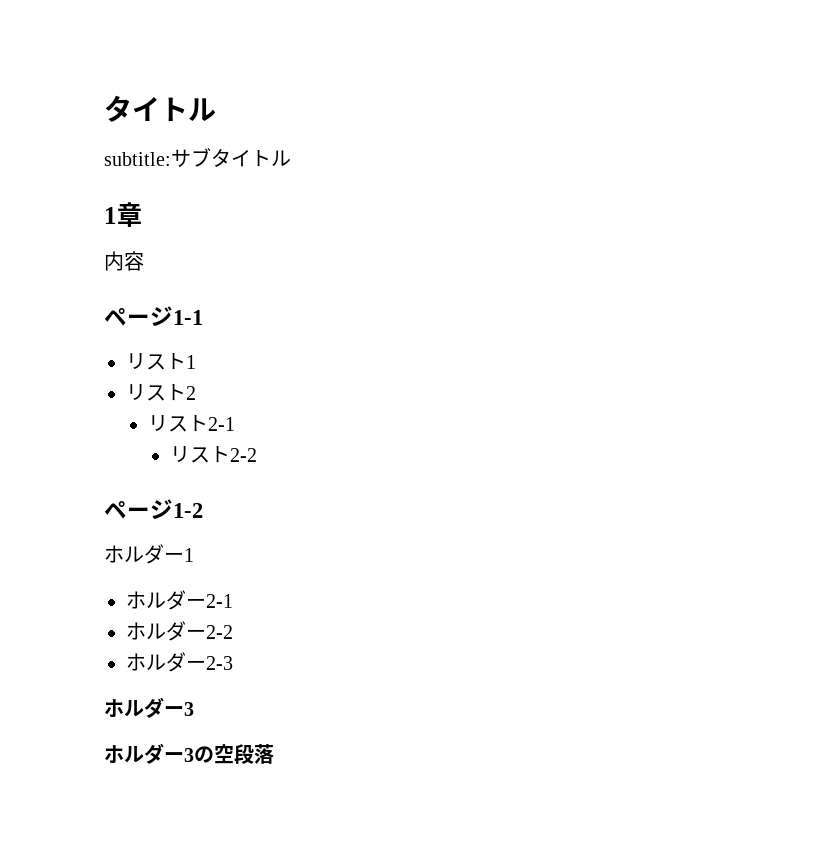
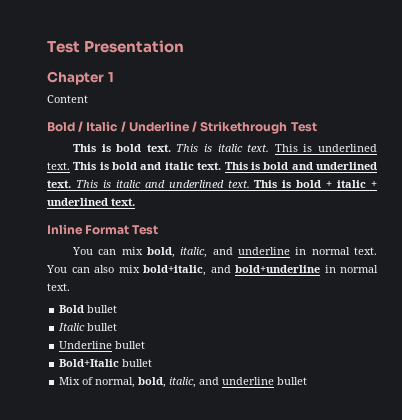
[104,95,216,122] [104,147,291,167] [104,202,142,227] [104,251,144,271] [104,306,203,326] [126,353,196,370] [126,384,196,401] [148,415,236,432] [170,446,258,463] [104,499,203,519] [104,544,194,564] [126,590,233,610] [126,621,233,641] [126,652,233,672] [104,697,194,718] [104,743,274,764] タイトル // subtitle:サブタイトル // 1章 // 内容 // ページ1-1 // リスト1 // リスト2 // リスト2-1 // リスト2-2 // ページ1-2 // ホルダー1 // ホルダー2-1 // ホルダー2-2 // ホルダー2-3 // ホルダー3 // ホルダー3の空段落 -> [47,40,185,53] [47,71,114,85] [47,95,88,103] [47,121,317,134] [73,144,377,152] [47,162,378,170] [47,180,378,188] [47,198,135,206] [47,224,159,235] [72,247,377,258] [46,265,378,276] [47,283,70,291] [59,305,118,313] [58,323,118,331] [59,341,146,349] [59,359,153,367] [59,377,308,388] Test Presentation // Chapter 1 // Content // Bold / Italic / Underline / Strikethrough Test // This is bold text. This is italic text. This is underlined text. This is bold and italic text. This is bold and underlined text. This is italic and underlined text. This is bold + italic + underlined text. // Inline Format Test // You can mix bold, italic, and underline in normal text. You can also mix bold+italic, and bold+underline in normal text. // Bold bullet // Italic bullet // Underline bullet // Bold+Italic bullet // Mix of normal, bold, italic, and underline bullet

